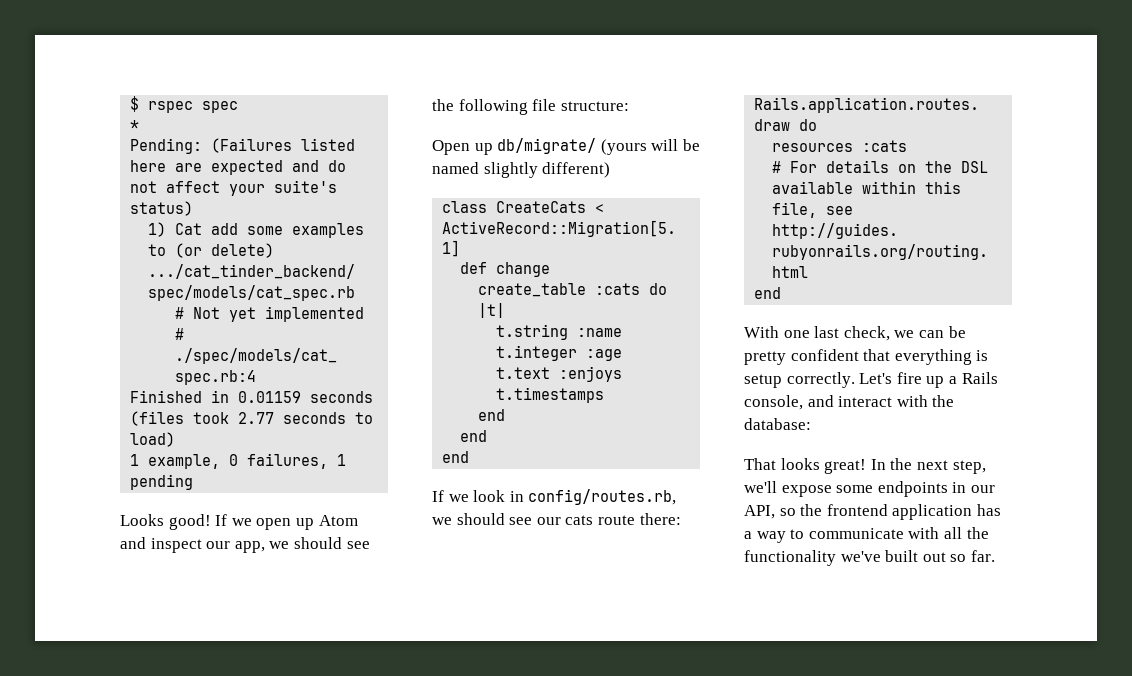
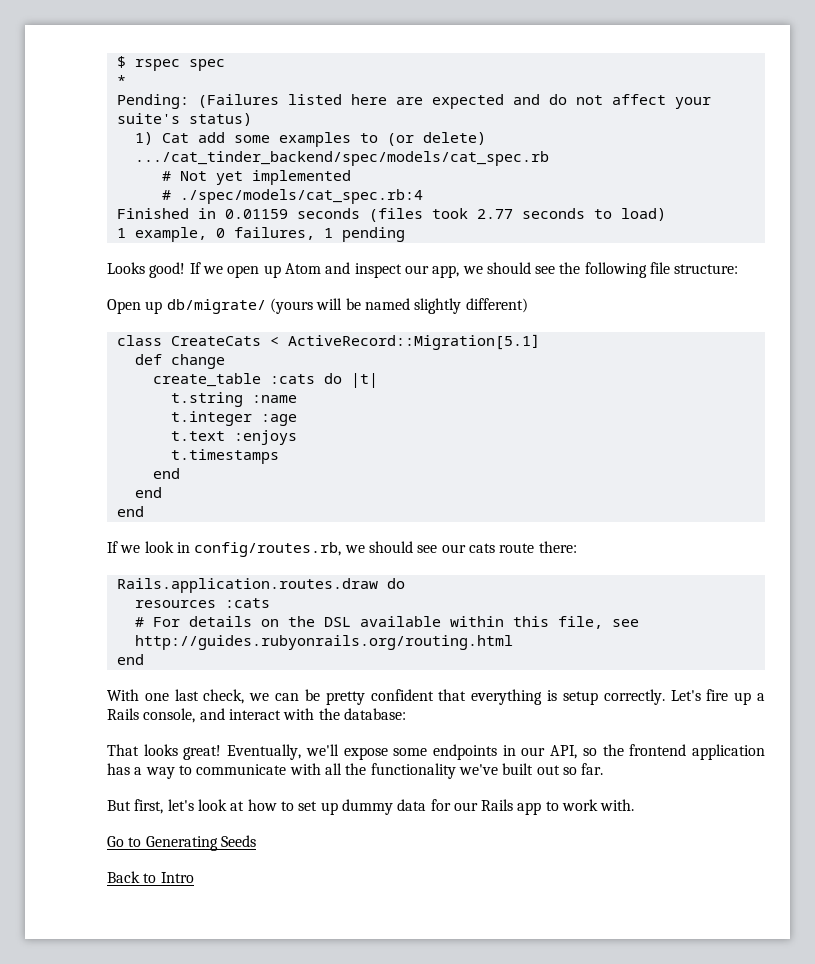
[870,458,986,474] In the next step, -> [227,744,302,760] Eventually,
(995, 556) none -> [107,799,635,815] [107,835,256,851] [107,871,194,883] // But first, let's look at how to set up dummy data for our Rails app to work with. // Go to Generating Seeds // Back to Intro

